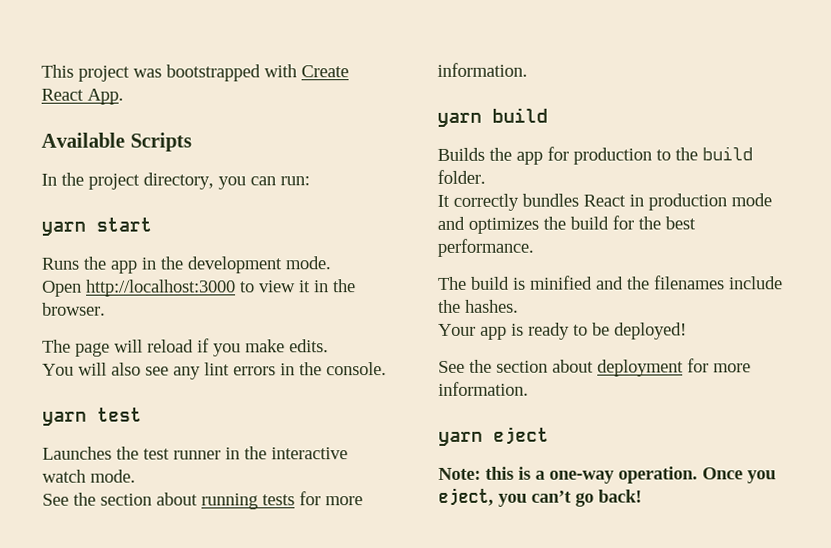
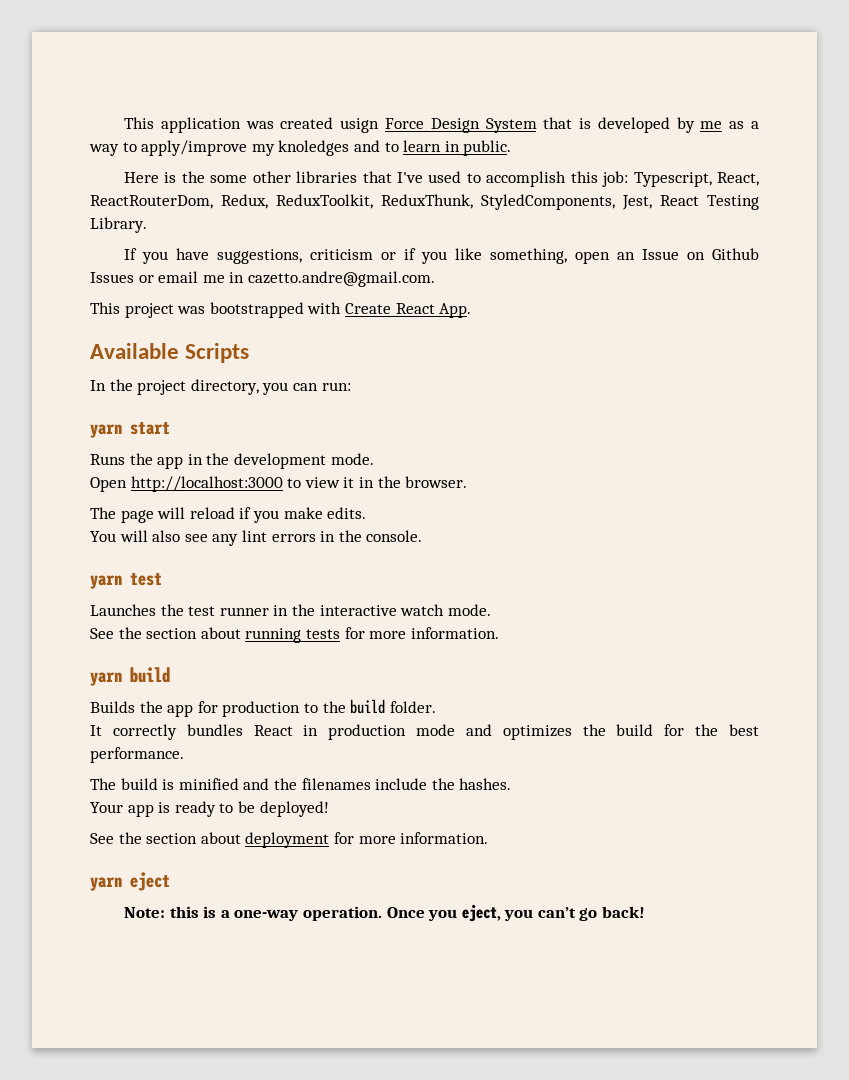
[41,64,74,78] This -> [123,117,759,133] [89,140,512,156] [123,171,759,187] [90,194,759,210] [90,217,147,233] [123,248,759,264] [90,271,435,287] [90,302,120,314] This application was created usign Force Design System that is developed by me as a way to apply/improve my knoledges and to learn in public. // Here is the some other libraries that I've used to accomplish this job: Typescript, React, ReactRouterDom, Redux, ReduxToolkit, ReduxThunk, StyledComponents, Jest, React Testing Library. // If you have suggestions, criticism or if you like something, open an Issue on Github Issues or email me in cazetto.andre@gmail.com. // This

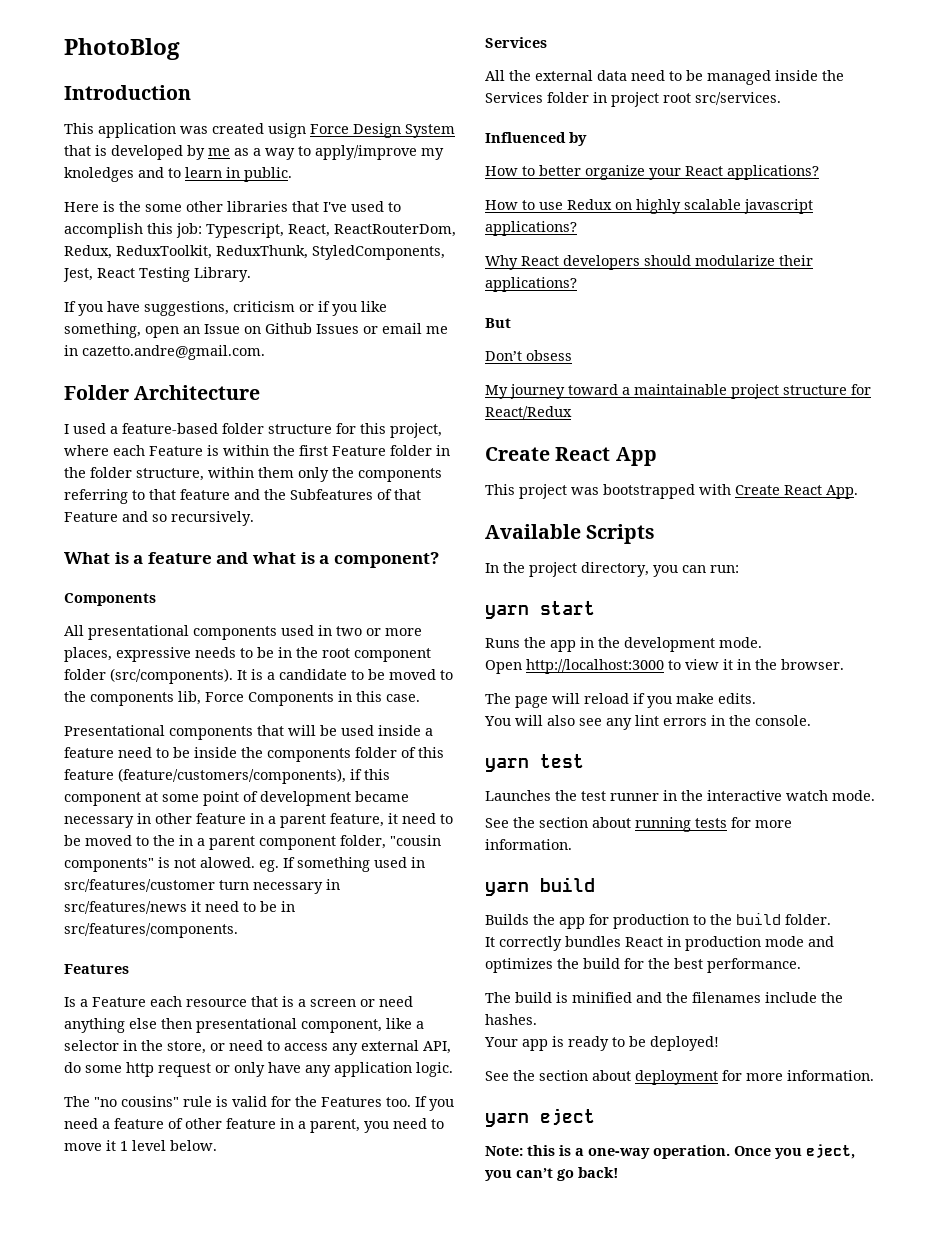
(123, 123) none -> [64,38,180,60] [64,85,191,100] PhotoBlog // Introduction //
(435, 279) none -> [64,385,261,400] [64,423,442,438] [64,445,450,456] [64,467,442,482] [64,489,421,504] [64,511,254,526] [64,552,439,568] [64,593,156,606] [64,625,422,640] [64,647,431,662] [64,668,453,684] [64,691,420,706] [64,725,433,740] [64,747,444,762] [64,768,390,784] [64,791,409,806] [64,813,453,828] [64,835,441,850] [64,857,425,872] [64,879,340,894] [64,901,295,914] [64,923,238,938] [64,964,129,974] [64,996,413,1007] [64,1018,424,1033] [64,1040,451,1055] [64,1062,453,1077] [64,1096,454,1111] [64,1118,444,1133] [64,1140,217,1151] [485,37,547,48] [485,70,844,85] [485,92,781,107] [485,132,587,146] [485,165,819,180] [485,199,813,214] [485,221,577,236] [485,255,813,270] [485,277,577,292] [485,318,511,328] [485,350,572,361] [485,384,871,399] [485,406,572,419] [485,447,657,466] // Folder Architecture // I used a feature-based folder structure for this project, where each Feature is within the first Feature folder in the folder structure, within them only the components referring to that feature and the Subfeatures of that Feature and so recursively. // What is a feature and what is a component? // Components // All presentational components used in two or more places, expressive needs to be in the root component folder (src/components). It is a candidate to be moved to the components lib, Force Components in this case. // Presentational components that will be used inside a feature need to be inside the components folder of this feature (feature/customers/components), if this component at some point of development became necessary in other feature in a parent feature, it need to be moved to the in a parent component folder, "cousin components" is not alowed. eg. If something used in src/features/customer turn necessary in src/features/news it need to be in src/features/components. // Features // Is a Feature each resource that is a screen or need anything else then presentational component, like a selector in the store, or need to access any external API, do some http request or only have any application logic. // The "no cousins" rule is valid for the Features too. If you need a feature of other feature in a parent, you need to move it 1 level below. // Services // All the external data need to be managed inside the Services folder in project root src/services. // Influenced by // How to better organize your React applications? // How to use Redux on highly scalable javascript applications? // Why React developers should modularize their applications? // But // Don’t obsess // My journey toward a maintainable project structure for React/Redux // Create React App

